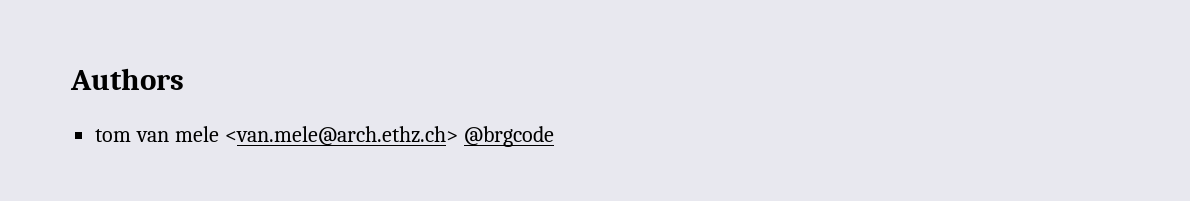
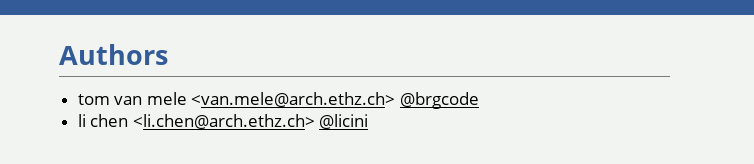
(554, 136) none -> [77,114,369,129] // li chen <li.chen@arch.ethz.ch> @licini

